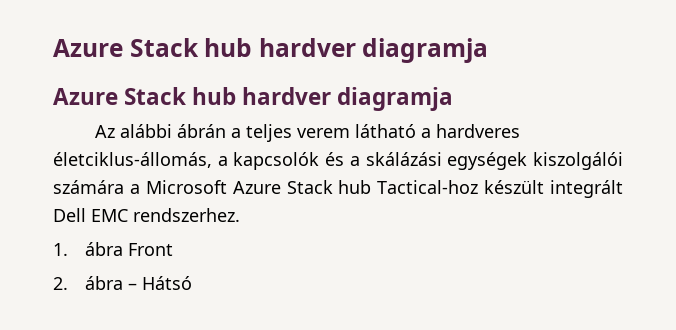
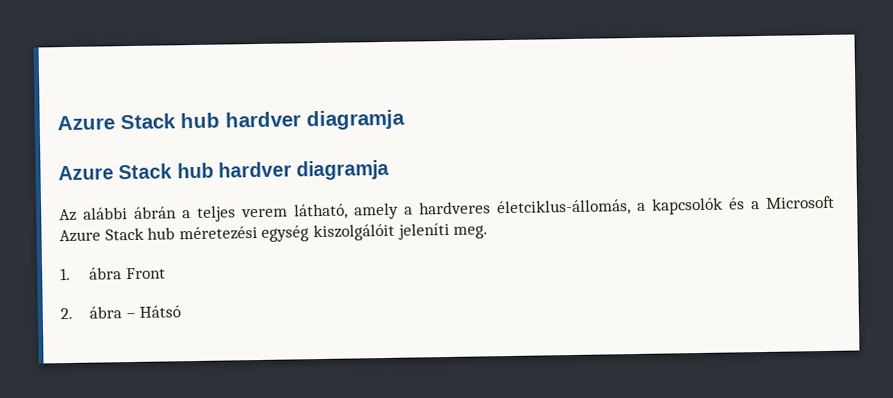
[354,124,416,138] látható -> [294,202,399,220] látható, amely
[365,152,623,170] [53,180,623,198] [53,208,240,222] skálázási egységek kiszolgálói számára a Microsoft Azure Stack hub Tactical-hoz készült integrált Dell EMC rendszerhez. -> [766,195,835,209] [59,222,489,243] Microsoft Azure Stack hub méretezési egység kiszolgálóit jeleníti meg.

